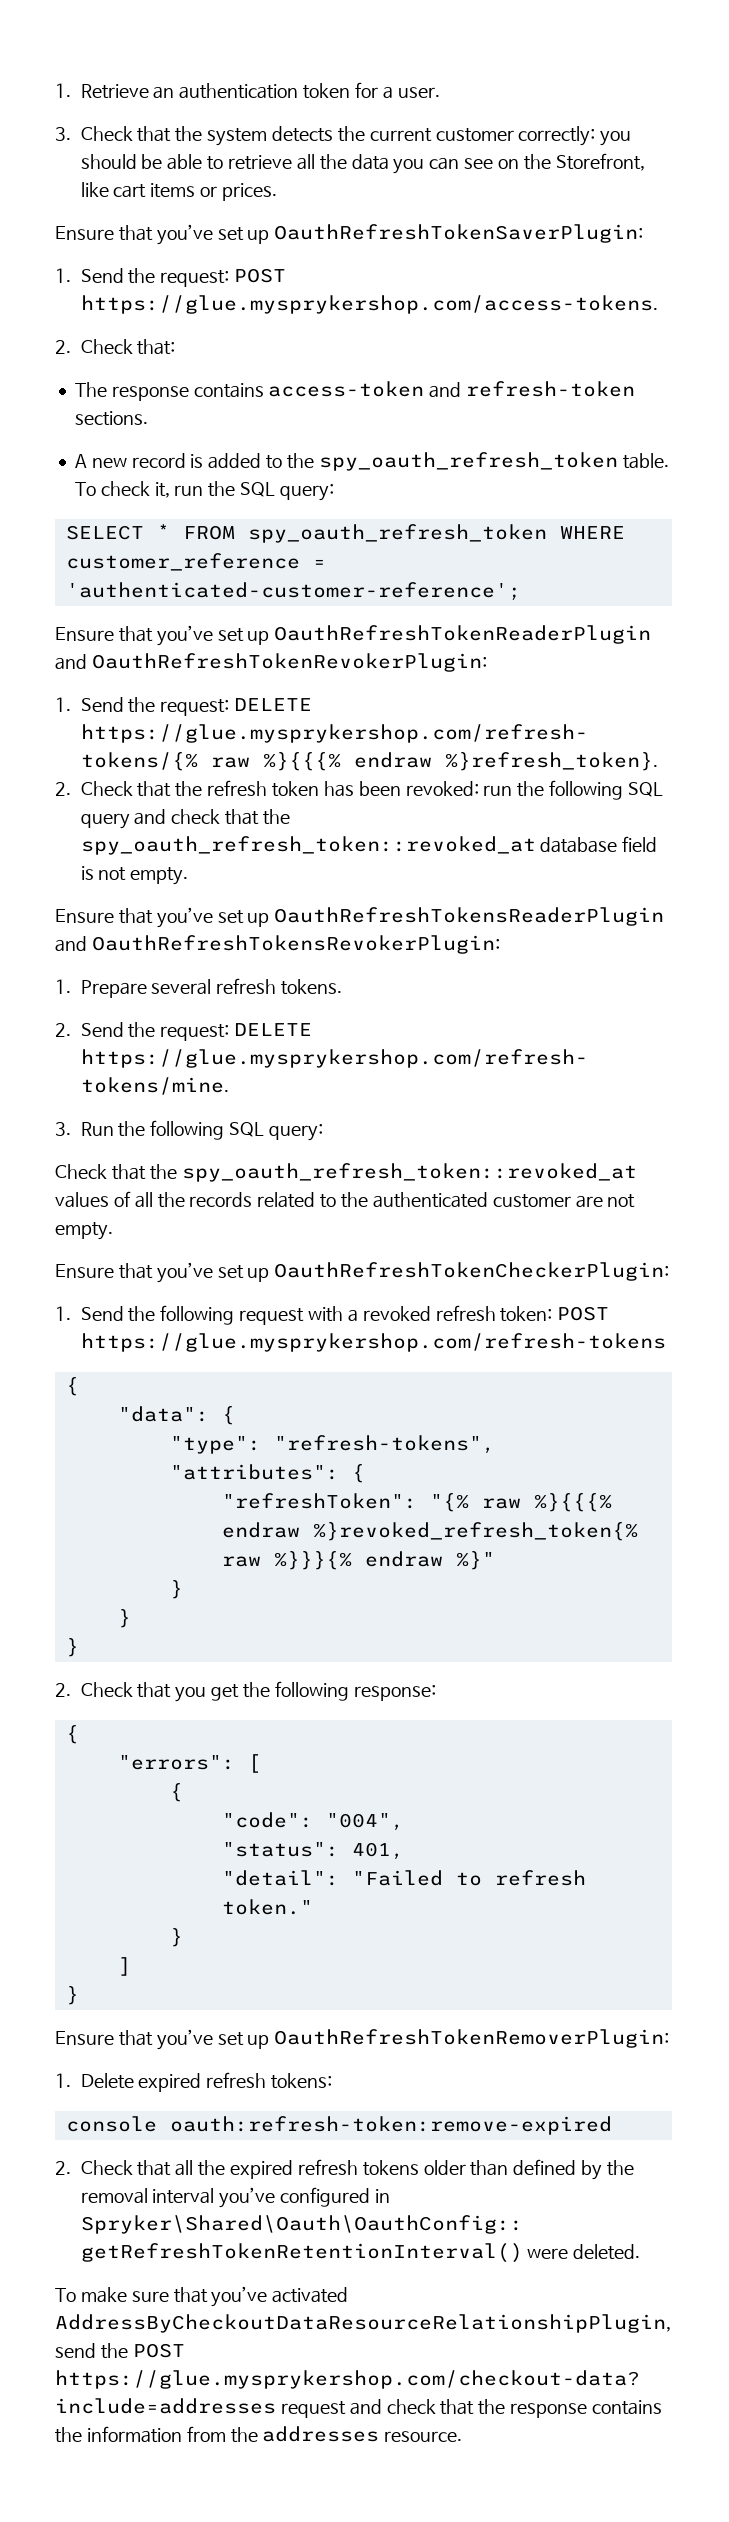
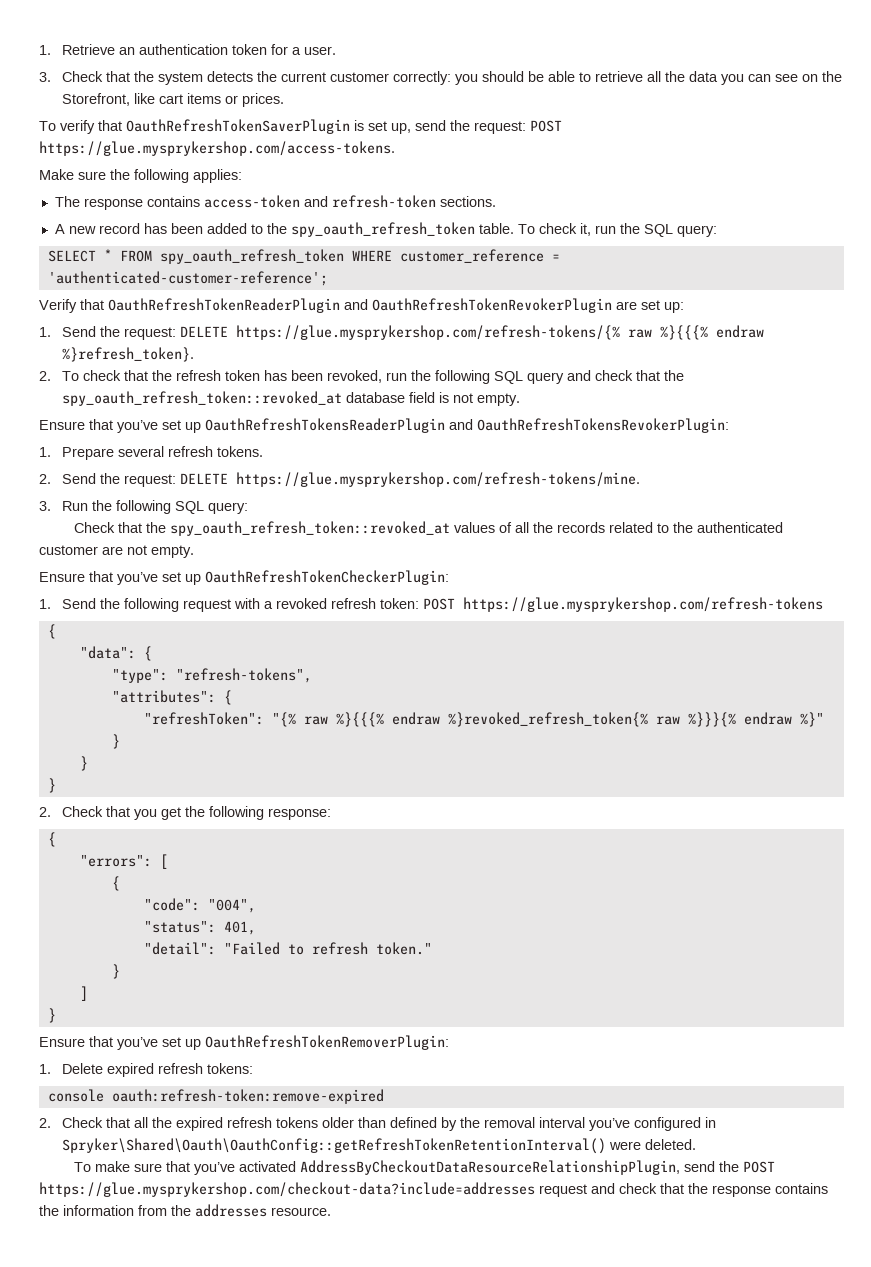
[55,224,644,245] [55,268,124,283] Ensure that you’ve set up OauthRefreshTokenSaverPlugin: // 1. Send -> [39,119,446,134] To verify that OauthRefreshTokenSaverPlugin is set up, send
[55,339,176,355] 2. Check that: -> [39,169,242,183] Make sure the following applies:
[190,454,204,468] is -> [143,223,203,234] has been
[55,625,652,646] [55,653,487,672] Ensure that you’ve set up OauthRefreshTokenReaderPlugin and OauthRefreshTokenRevokerPlugin: -> [39,298,684,313] Verify that OauthRefreshTokenReaderPlugin and OauthRefreshTokenRevokerPlugin are set up:
[80,781,133,796] Check -> [62,370,122,381] To check
[405,781,479,796] revoked: -> [327,370,383,383] revoked,

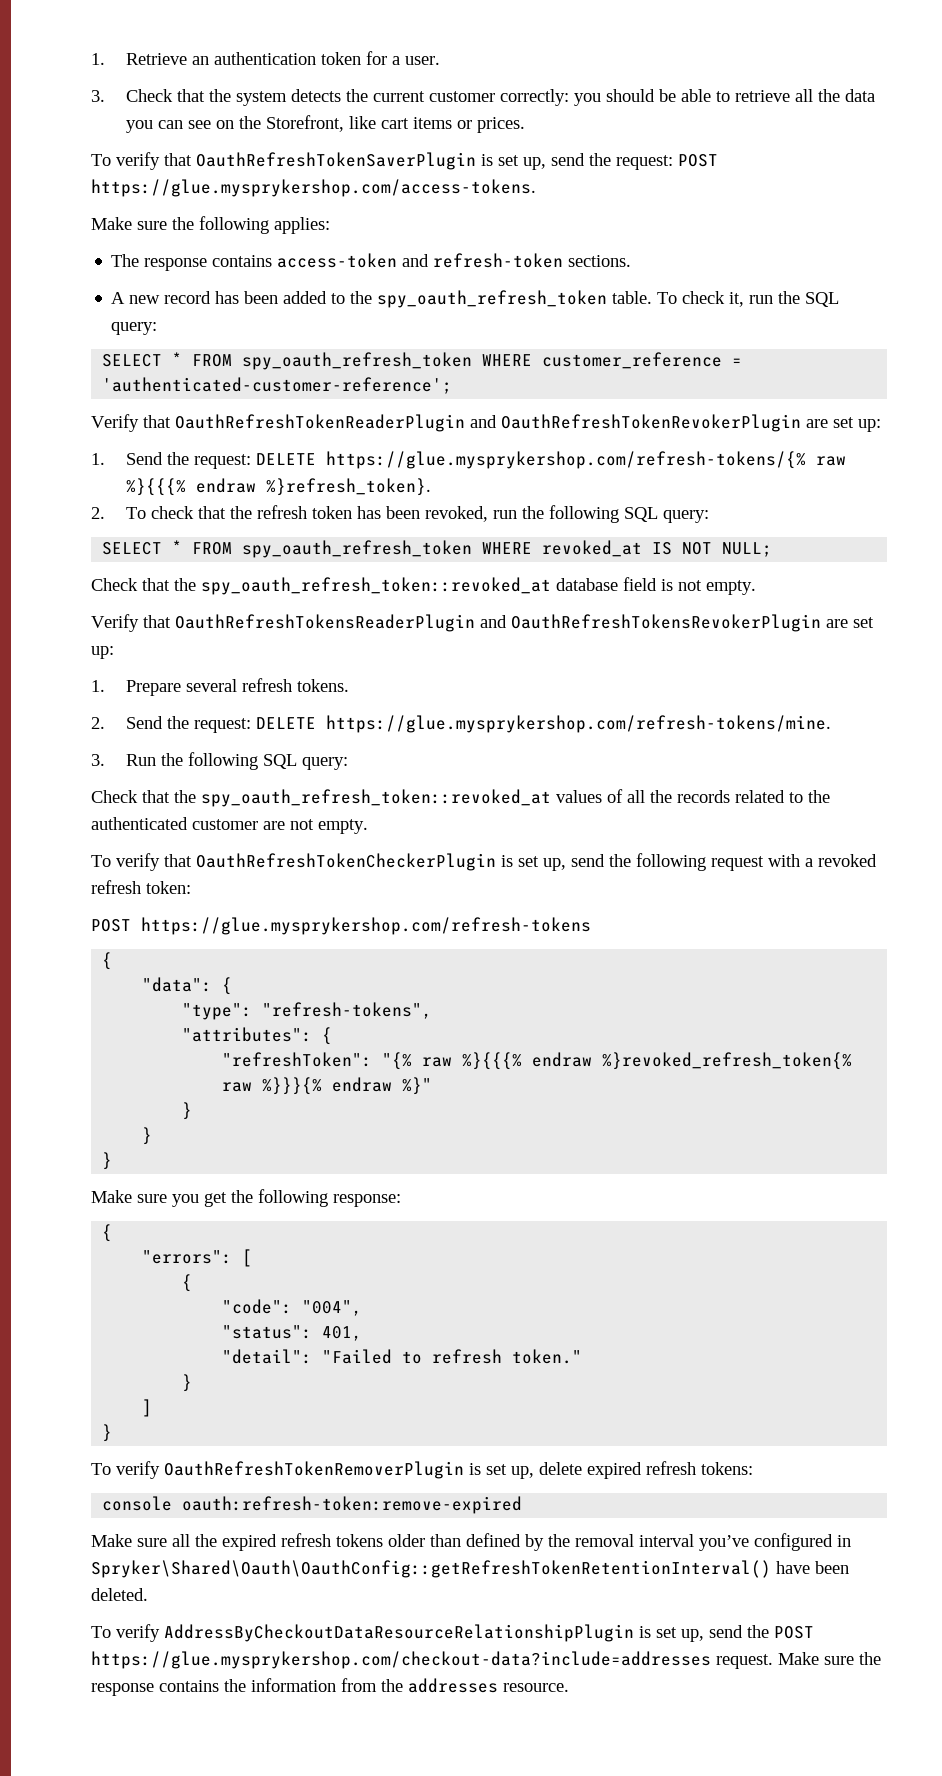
[527,370,634,384] query and check -> [663,510,710,523] [102,540,773,558] [91,578,138,591] query: // SELECT * FROM spy_oauth_refresh_token WHERE revoked_at IS NOT NULL; // Check
[39,418,729,433] Ensure that you’ve set up OauthRefreshTokensReaderPlugin and OauthRefreshTokensRevokerPlugin: -> [91,614,874,632] [91,646,114,659] Verify that OauthRefreshTokensReaderPlugin and OauthRefreshTokensRevokerPlugin are set up:
[39,570,449,585] [39,598,97,609] Ensure that you’ve set up OauthRefreshTokenCheckerPlugin: // 1. Send -> [91,853,605,871] To verify that OauthRefreshTokenCheckerPlugin is set up, send
(420, 603) none -> (191, 887) //
[39,806,131,817] 2. Check that -> [91,1190,167,1203] Make sure
[39,1035,449,1050] [39,1063,104,1074] Ensure that you’ve set up OauthRefreshTokenRemoverPlugin: // 1. Delete -> [91,1461,582,1479] To verify OauthRefreshTokenRemoverPlugin is set up, delete
[39,1117,131,1128] 2. Check that -> [91,1534,167,1547] Make sure
[609,1141,642,1150] were -> [776,1561,849,1574] have been
[94,1160,775,1175] [39,1182,684,1197] make sure that you’ve activated AddressByCheckoutDataResourceRelationshipPlugin, send the POST https://glue.mysprykershop.com/checkout-data?include=addresses request and check that -> [116,1624,814,1642] [91,1651,854,1669] verify AddressByCheckoutDataResourceRelationshipPlugin is set up, send the POST https://glue.mysprykershop.com/checkout-data?include=addresses request. Make sure

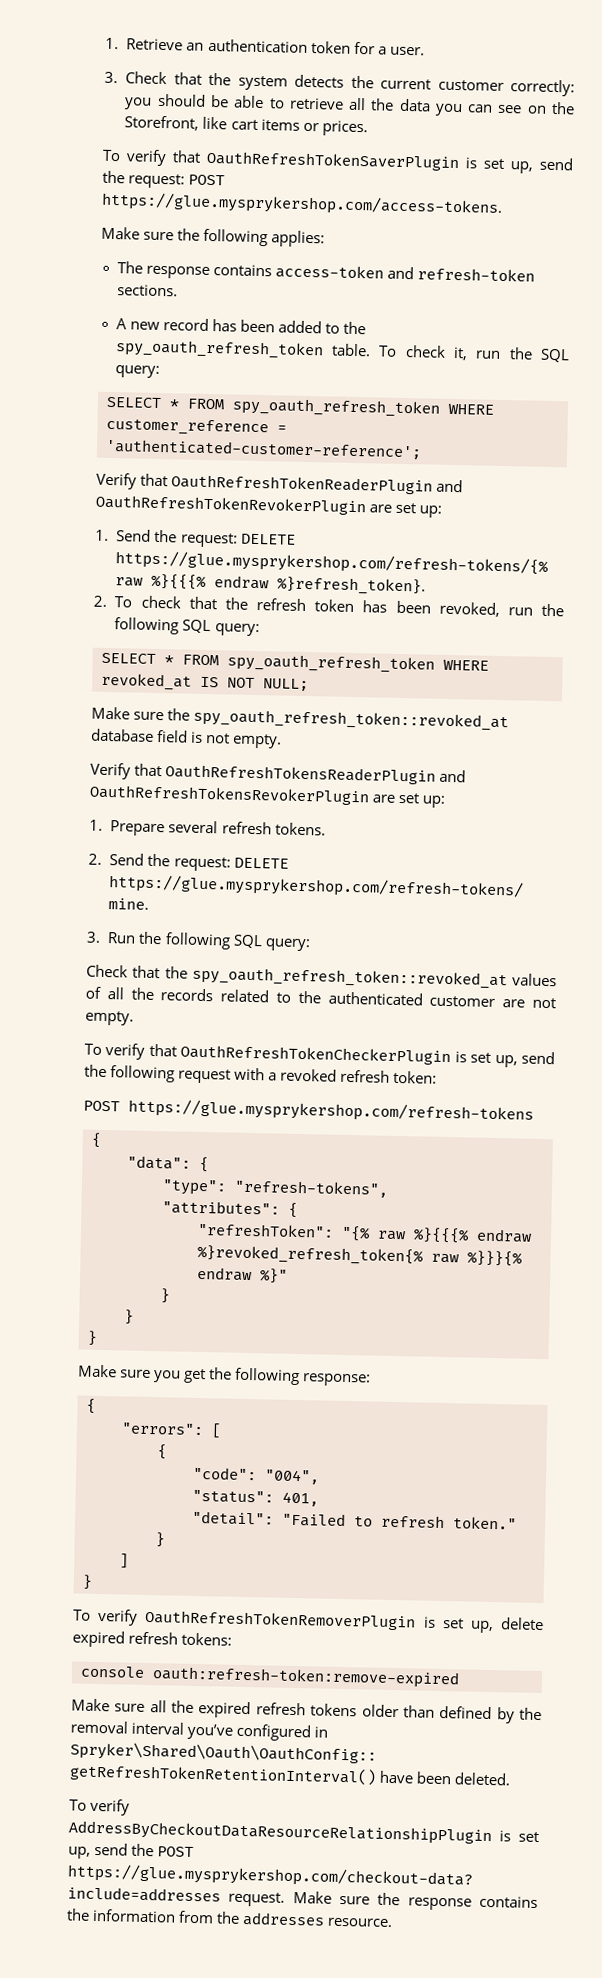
[91,578,170,591] Check that -> [91,706,165,721] Make sure

